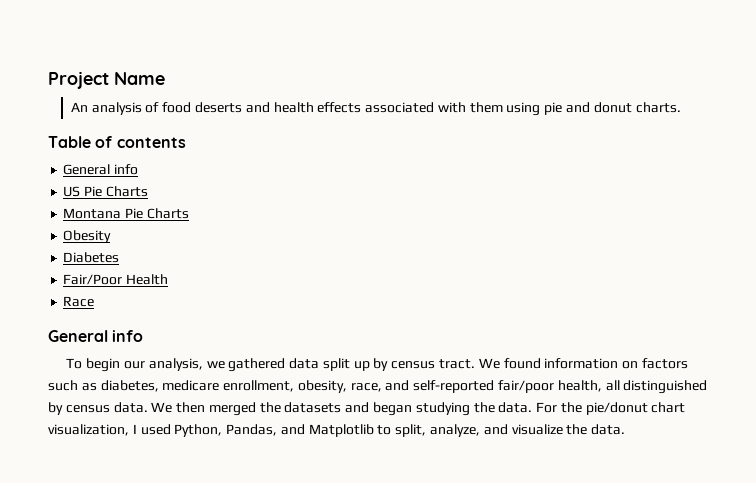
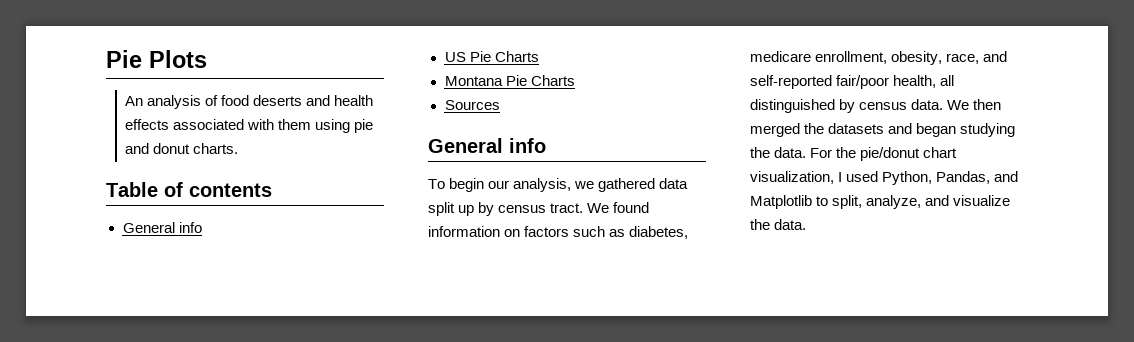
[48,71,165,89] Project Name -> [106,50,207,68] Pie Plots
[63,230,112,243] [63,252,120,263] [63,274,169,285] [63,296,95,307] Obesity // Diabetes // Fair/Poor Health // Race -> [444,100,500,110] Sources

